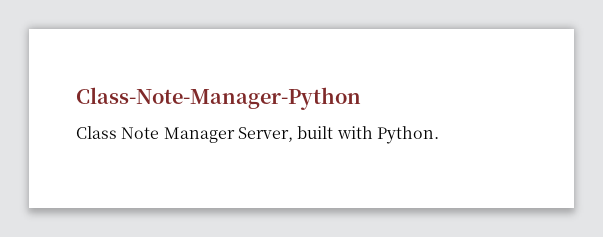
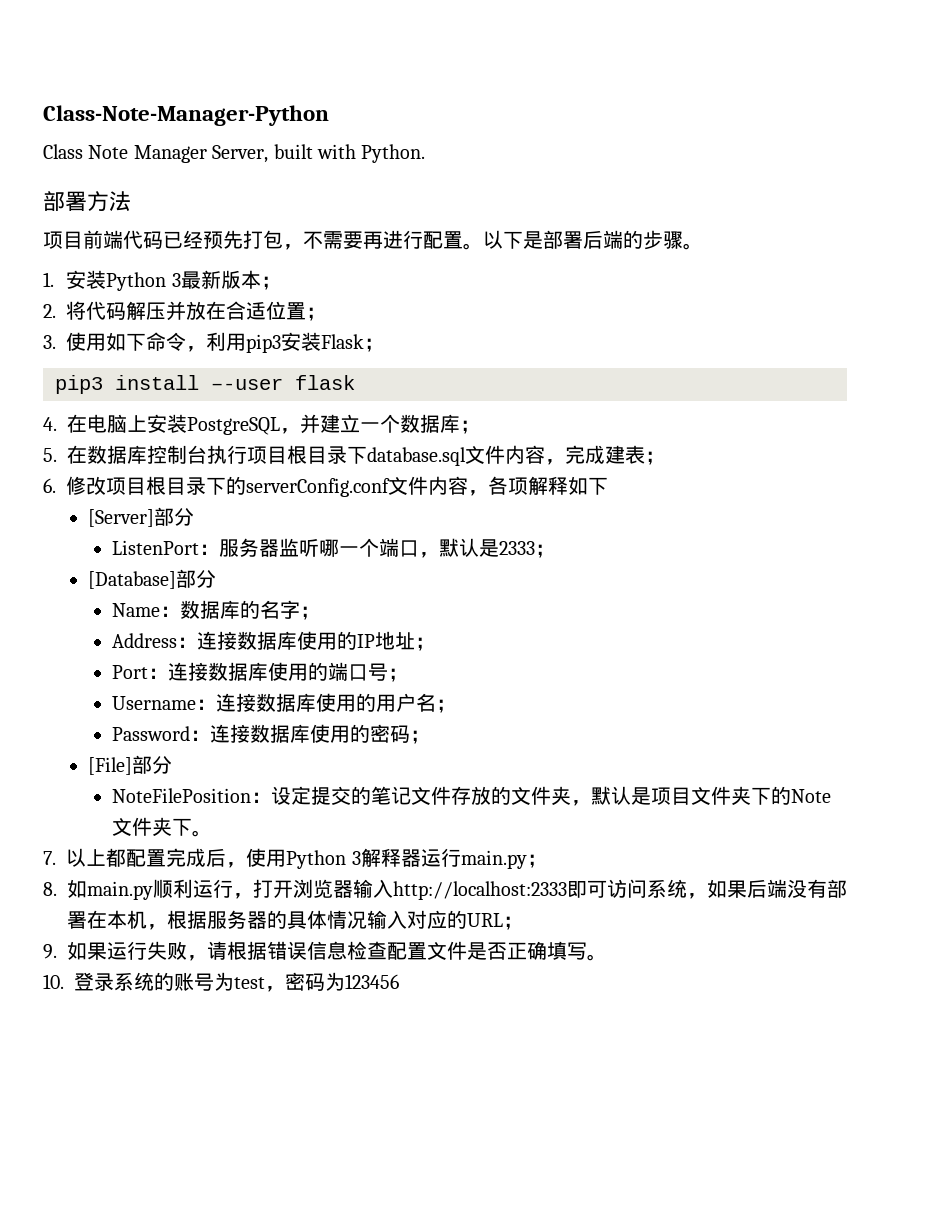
(439, 135) none -> [43,191,131,211] [43,230,703,250] [43,270,281,291] [43,301,327,321] [43,332,385,353] [55,375,355,394] [43,414,480,435] [43,445,665,466] [43,476,609,497] [88,507,195,527] [111,538,555,558] [88,569,217,589] [111,600,320,620] [111,631,435,651] [111,662,408,682] [111,693,456,713] [111,724,430,744] [88,755,173,775] [111,786,831,806] [111,817,212,837] [43,848,547,869] [43,879,847,900] [67,910,523,930] [43,941,607,961] [43,972,399,992] // 部署方法 // 项目前端代码已经预先打包，不需要再进行配置。以下是部署后端的步骤。 // 1.安装Python 3最新版本； // 2.将代码解压并放在合适位置； // 3.使用如下命令，利用pip3安装Flask； // pip3 install –-user flask // 4.在电脑上安装PostgreSQL，并建立一个数据库； // 5.在数据库控制台执行项目根目录下database.sql文件内容，完成建表； // 6.修改项目根目录下的serverConfig.conf文件内容，各项解释如下 // [Server]部分 // ListenPort：服务器监听哪一个端口，默认是2333； // [Database]部分 // Name：数据库的名字； // Address：连接数据库使用的IP地址； // Port：连接数据库使用的端口号； // Username：连接数据库使用的用户名； // Password：连接数据库使用的密码； // [File]部分 // NoteFilePosition：设定提交的笔记文件存放的文件夹，默认是项目文件夹下的Note文件夹下。 // 7.以上都配置完成后，使用Python 3解释器运行main.py； // 8.如main.py顺利运行，打开浏览器输入http://localhost:2333即可访问系统，如果后端没有部署在本机，根据服务器的具体情况输入对应的URL； // 9.如果运行失败，请根据错误信息检查配置文件是否正确填写。 // 10.登录系统的账号为test，密码为123456

